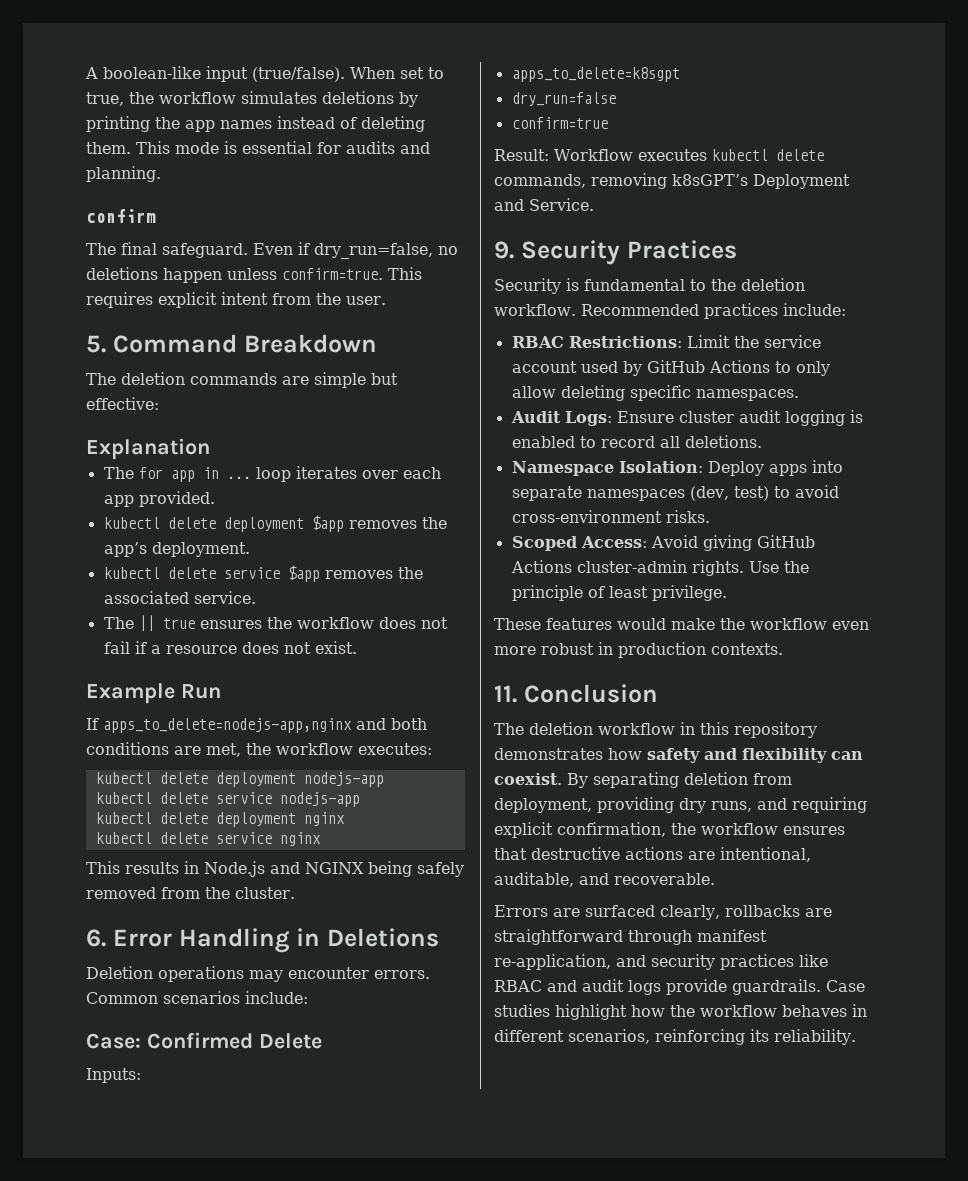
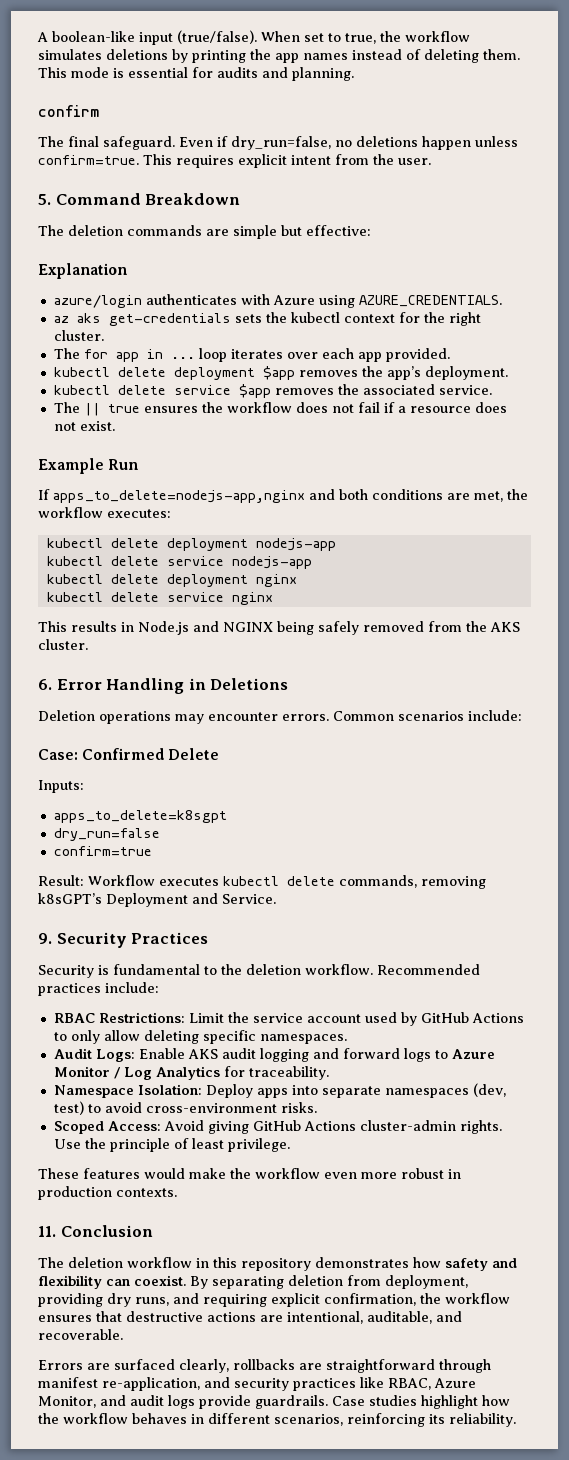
(210, 449) none -> [53,294,502,308] [53,312,481,326] [53,330,104,341] // azure/login authenticates with Azure using AZURE_CREDENTIALS. // az aks get-credentials sets the kubectl context for the right cluster.
(230, 893) none -> [490,622,520,632] AKS
[616,410,863,426] [511,435,762,448] Ensure cluster audit logging is enabled to record all deletions. -> [138,1048,495,1062] [53,1066,329,1080] Enable AKS audit logging and forward logs to Azure Monitor / Log Analytics for traceability.
[494,980,542,992] RBAC -> [388,1378,476,1390] [38,1396,96,1408] RBAC, Azure Monitor,

